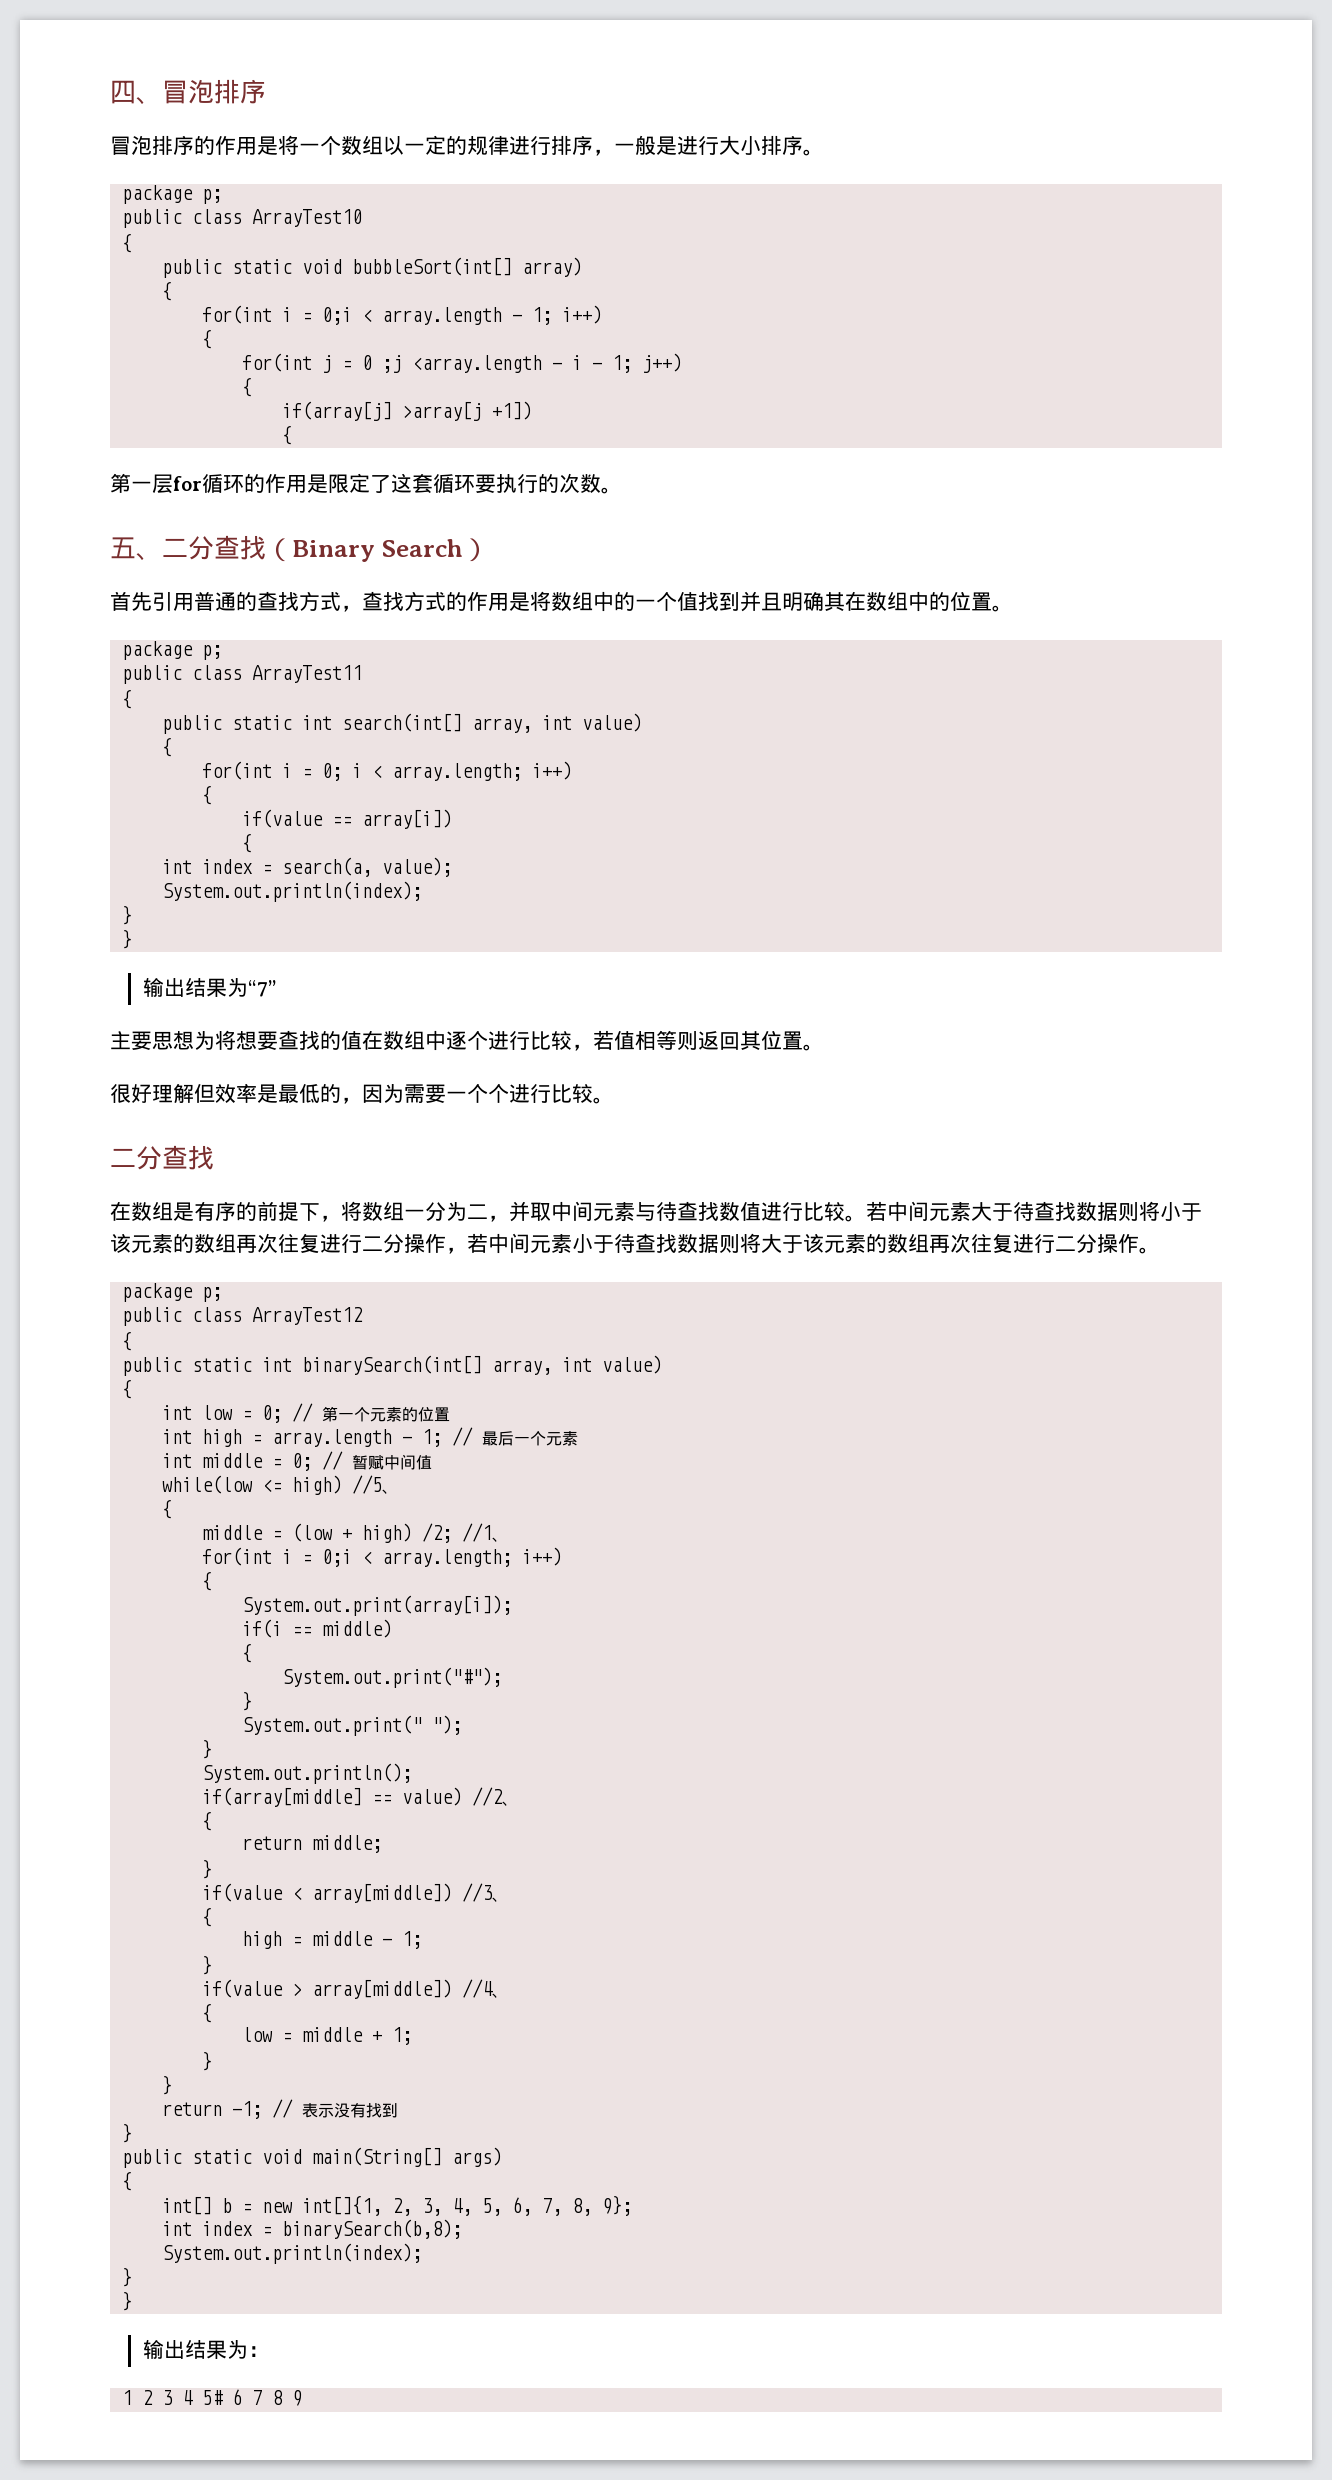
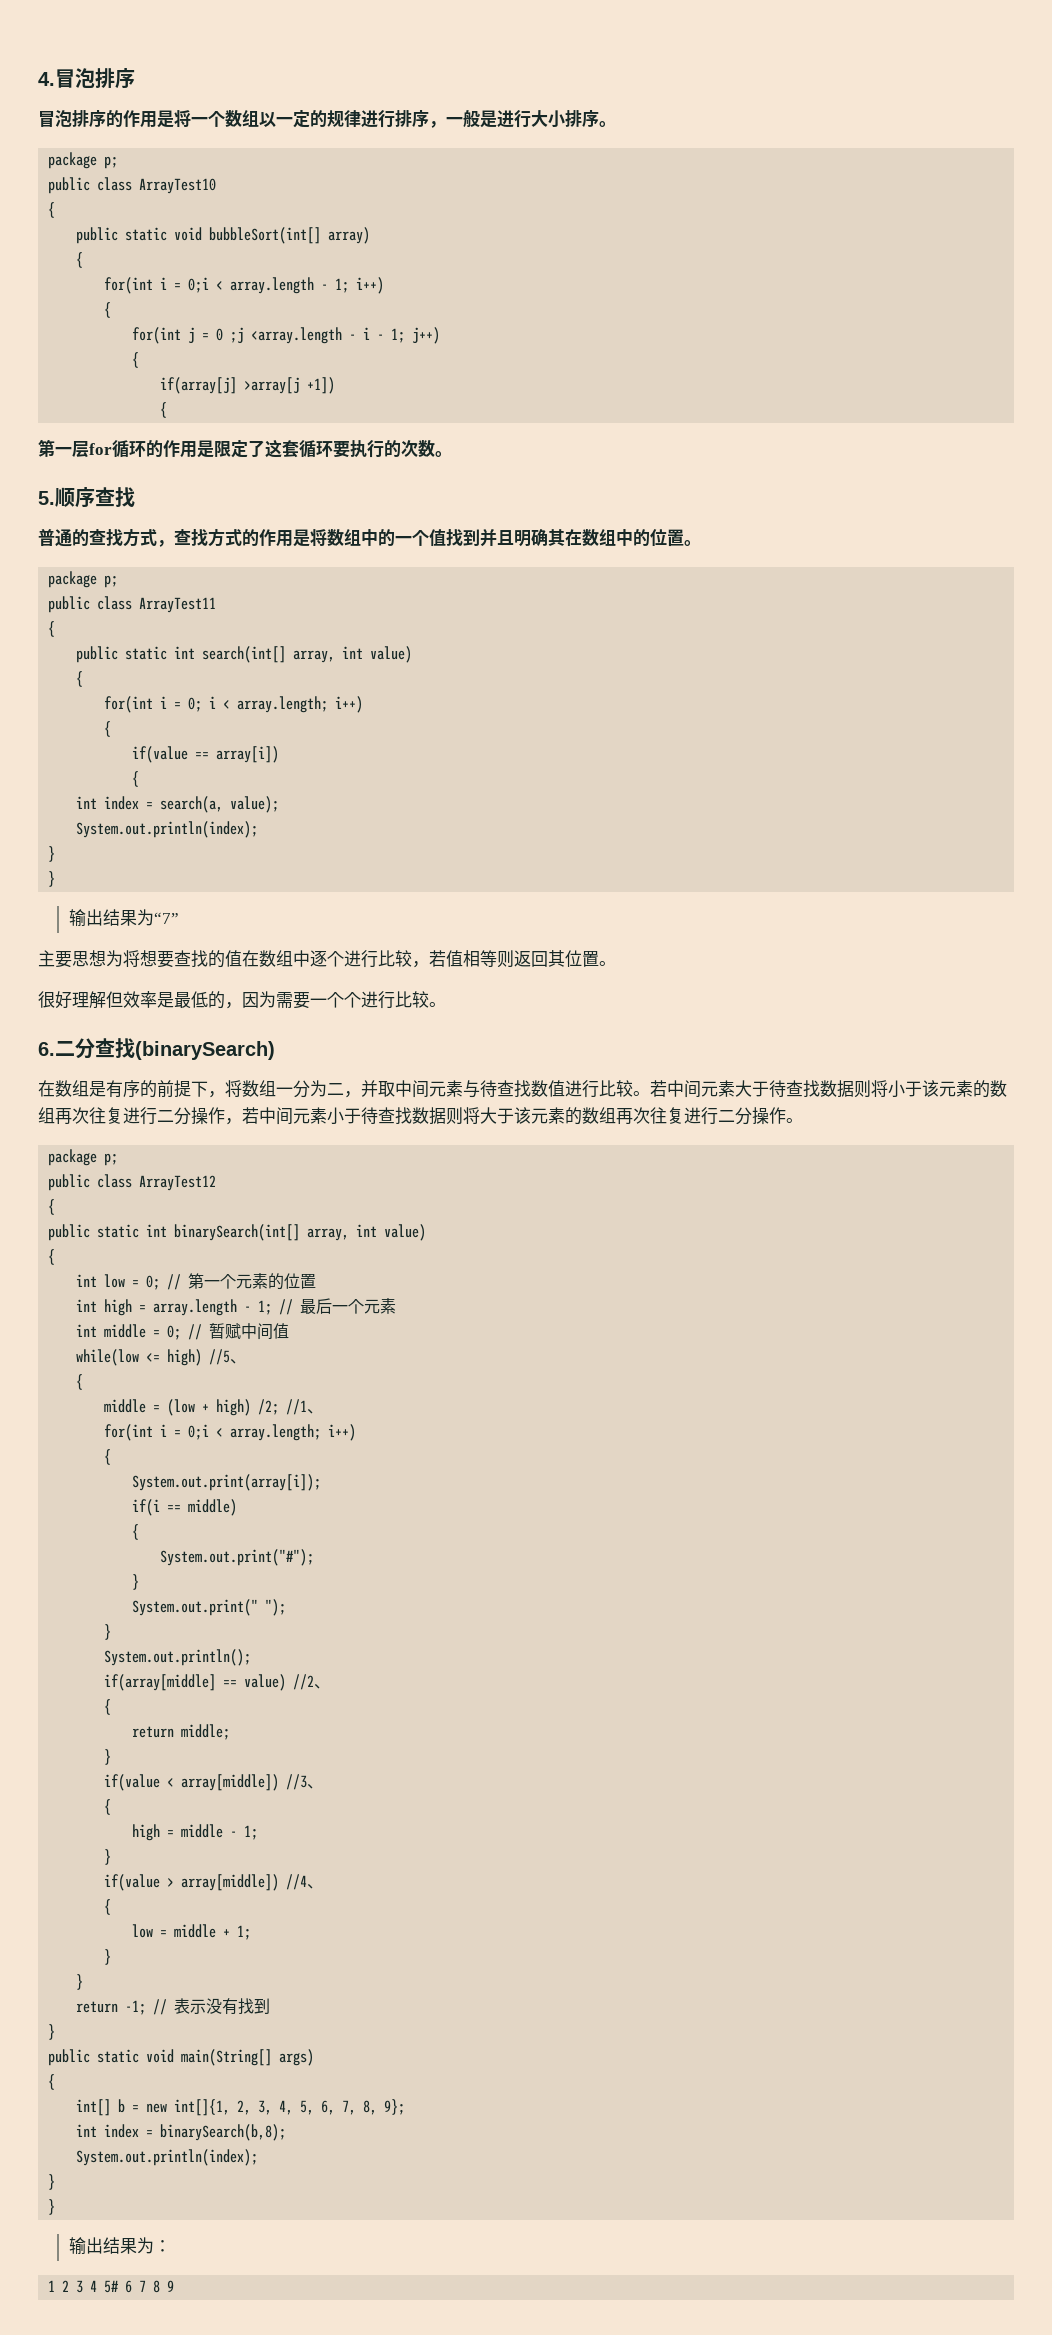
[110,80,162,105] 四、 -> [38,72,55,86] 4.
[110,535,489,562] [110,591,194,611] 五、二分查找（Binary Search） // 首先引用 -> [38,487,135,508] 5.顺序查找 //
[110,1145,214,1170] 二分查找 -> [38,1038,275,1060] 6.二分查找(binarySearch)

